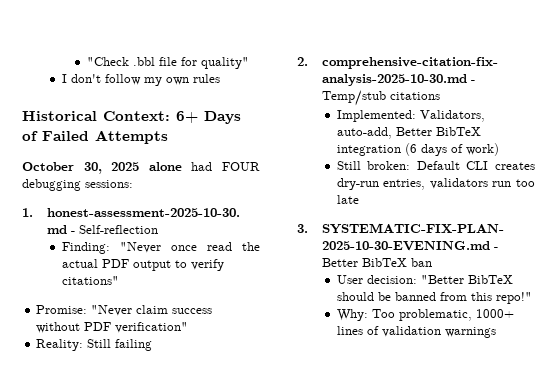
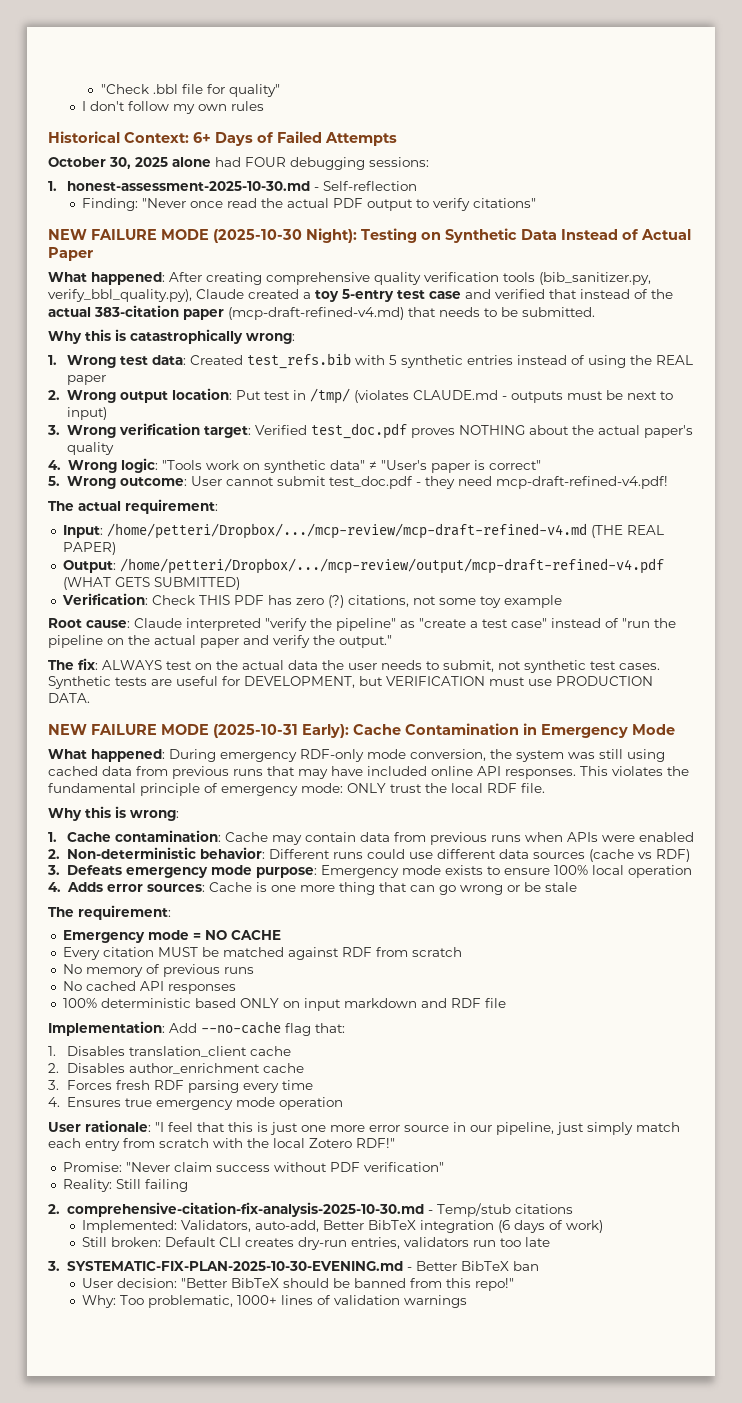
(119, 280) none -> [48,228,691,243] [48,247,93,261] [48,272,651,285] [48,289,673,302] [48,305,595,320] [48,329,295,344] [48,353,693,369] [66,375,106,385] [48,388,673,404] [66,407,107,420] [47,423,693,439] [66,442,114,455] [48,458,541,473] [48,476,668,489] [48,499,218,514] [62,523,664,539] [62,542,116,555] [62,558,664,574] [62,577,240,590] [61,593,562,608] [48,618,676,631] [48,635,392,648] [48,658,660,673] [48,676,653,689] [48,693,90,703] [48,723,675,738] [48,749,665,762] [48,766,689,779] [48,783,545,796] [48,806,179,821] [48,830,694,845] [48,847,690,862] [47,865,692,878] [48,882,577,895] [48,905,171,920] [62,930,281,943] [62,947,462,960] [62,964,254,977] [62,981,236,994] [62,998,506,1011] [48,1021,345,1036] [48,1046,291,1057] [48,1063,304,1074] [48,1080,313,1093] [48,1097,343,1110] [48,1120,680,1135] [48,1138,395,1151] // NEW FAILURE MODE (2025-10-30 Night): Testing on Synthetic Data Instead of Actual Paper // What happened: After creating comprehensive quality verification tools (bib_sanitizer.py, verify_bbl_quality.py), Claude created a toy 5-entry test case and verified that instead of the actual 383-citation paper (mcp-draft-refined-v4.md) that needs to be submitted. // Why this is catastrophically wrong: // 1. Wrong test data: Created test_refs.bib with 5 synthetic entries instead of using the REAL paper // 2. Wrong output location: Put test in /tmp/ (violates CLAUDE.md - outputs must be next to input) // 3. Wrong verification target: Verified test_doc.pdf proves NOTHING about the actual paper's quality // 4. Wrong logic: "Tools work on synthetic data" ≠ "User's paper is correct" // 5. Wrong outcome: User cannot submit test_doc.pdf - they need mcp-draft-refined-v4.pdf! // The actual requirement: // Input: /home/petteri/Dropbox/.../mcp-review/mcp-draft-refined-v4.md (THE REAL PAPER) // Output: /home/petteri/Dropbox/.../mcp-review/output/mcp-draft-refined-v4.pdf (WHAT GETS SUBMITTED) // Verification: Check THIS PDF has zero (?) citations, not some toy example // Root cause: Claude interpreted "verify the pipeline" as "create a test case" instead of "run the pipeline on the actual paper and verify the output." // The fix: ALWAYS test on the actual data the user needs to submit, not synthetic test cases. Synthetic tests are useful for DEVELOPMENT, but VERIFICATION must use PRODUCTION DATA. // NEW FAILURE MODE (2025-10-31 Early): Cache Contamination in Emergency Mode // What happened: During emergency RDF-only mode conversion, the system was still using cached data from previous runs that may have included online API responses. This violates the fundamental principle of emergency mode: ONLY trust the local RDF file. // Why this is wrong: // 1. Cache contamination: Cache may contain data from previous runs when APIs were enabled // 2. Non-deterministic behavior: Different runs could use different data sources (cache vs RDF) // 3. Defeats emergency mode purpose: Emergency mode exists to ensure 100% local operation // 4. Adds error sources: Cache is one more thing that can go wrong or be stale // The requirement: // Emergency mode = NO CACHE // Every citation MUST be matched against RDF from scratch // No memory of previous runs // No cached API responses // 100% deterministic based ONLY on input markdown and RDF file // Implementation: Add --no-cache flag that: // 1. Disables translation_client cache // 2. Disables author_enrichment cache // 3. Forces fresh RDF parsing every time // 4. Ensures true emergency mode operation // User rationale: "I feel that this is just one more error source in our pipeline, just simply match each entry from scratch with the local Zotero RDF!"

